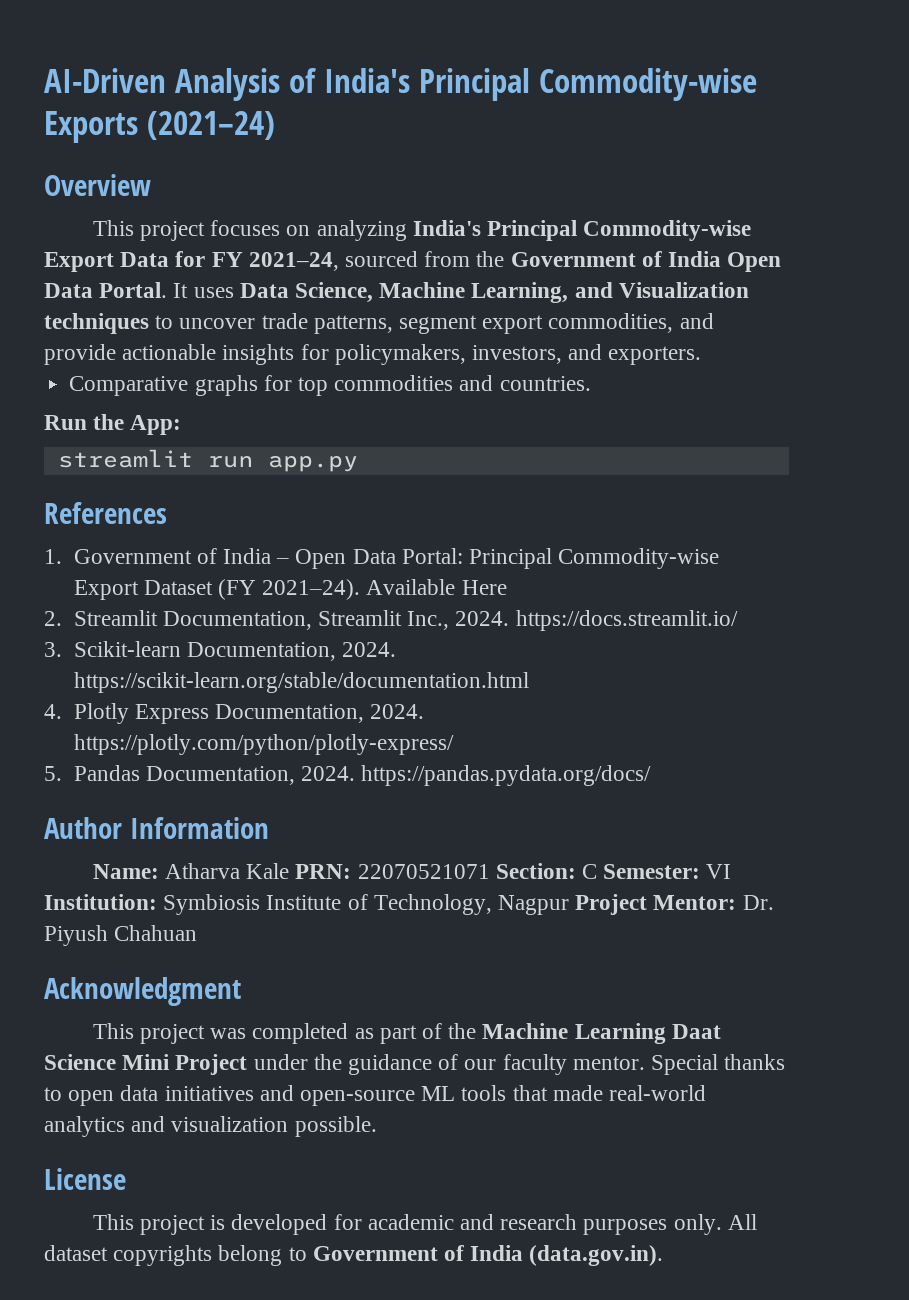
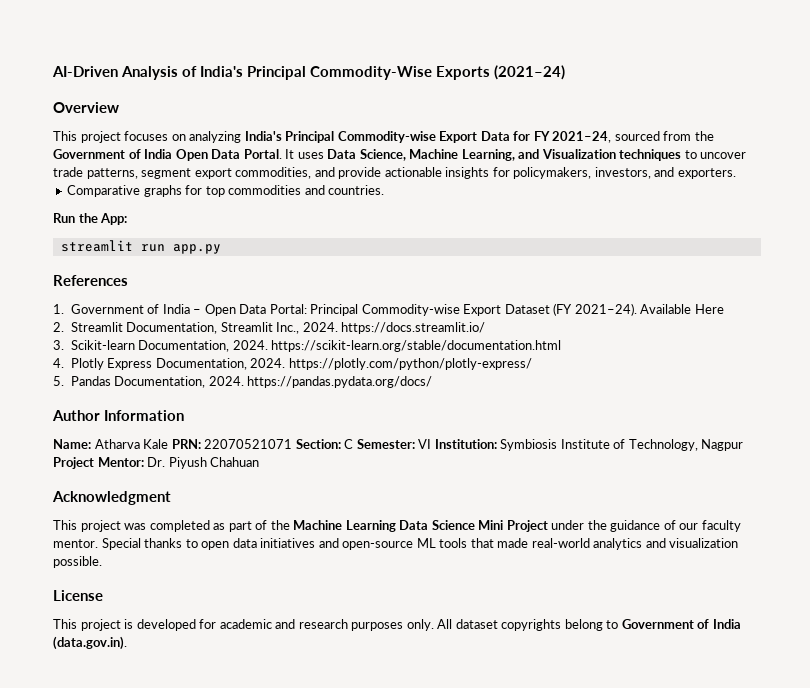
[538,68,757,101] Commodity-wise -> [310,66,433,80] Commodity-Wise
[671,1024,721,1039] Daat -> [399,520,429,530] Data

